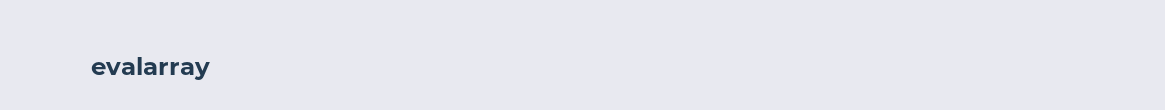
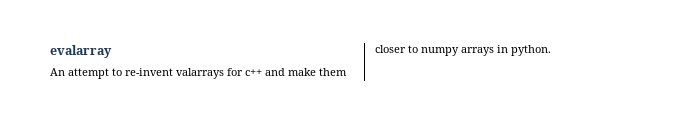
(210, 68) none -> [50,68,347,79] [375,45,551,56] // An attempt to re-invent valarrays for c++ and make them closer to numpy arrays in python.

